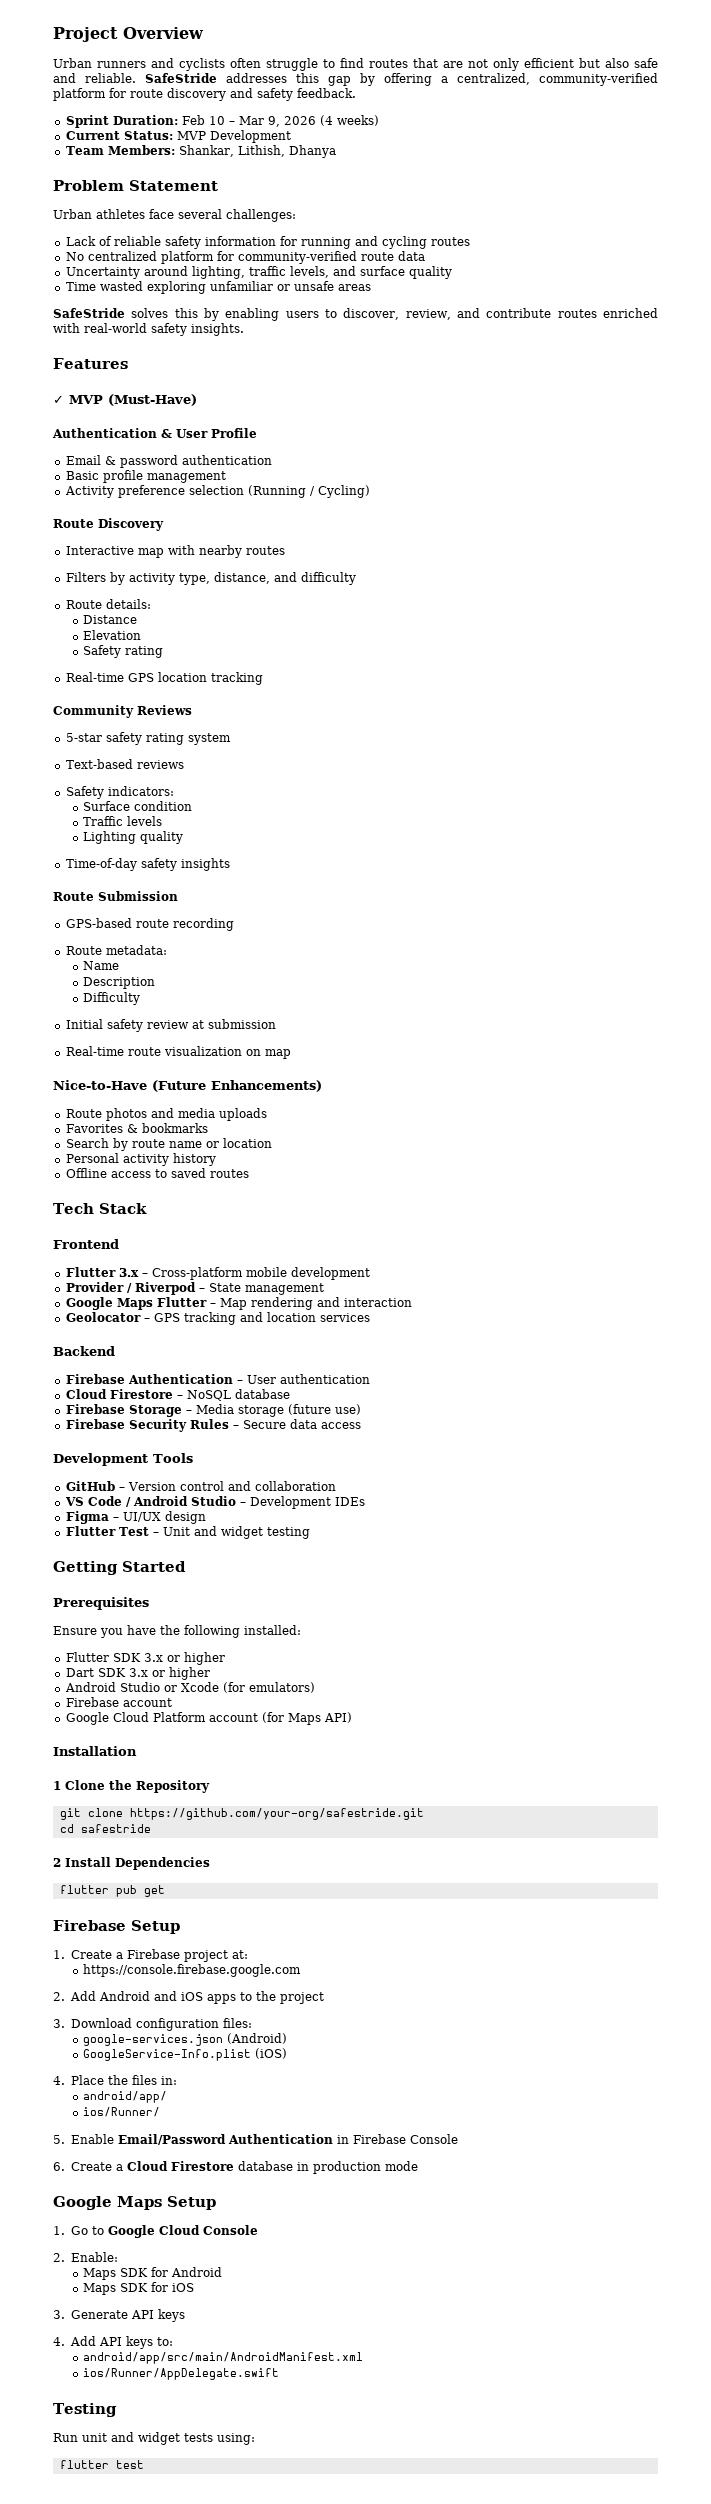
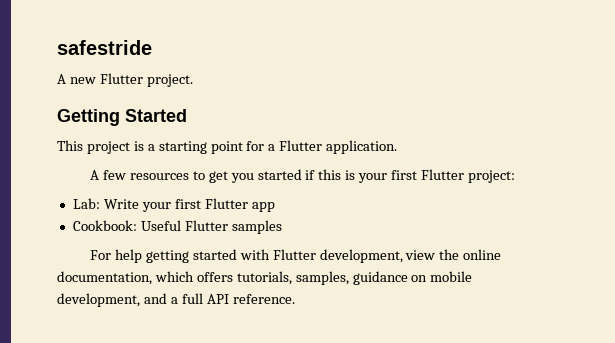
[53,27,204,42] [53,58,658,71] [53,73,658,86] [53,88,356,101] [65,115,379,128] [65,130,291,143] [65,145,336,158] [53,180,218,191] [53,209,296,222] [65,236,470,249] [65,251,425,264] [65,266,452,279] [65,281,371,294] [53,308,658,321] [53,323,244,336] [53,358,128,369] [53,394,197,406] [52,428,257,438] [65,455,272,468] [65,470,226,483] [64,485,370,498] [53,518,164,531] [65,545,285,558] [65,572,356,585] [65,599,151,609] [83,615,138,624] [83,630,142,640] [83,645,164,658] [65,672,263,685] [53,705,192,718] [65,732,231,745] [65,759,184,769] [65,786,174,799] [83,801,193,811] [83,816,163,826] [83,831,184,844] [65,858,230,871] [53,891,178,901] [65,918,234,931] [65,945,167,955] [83,961,120,970] [83,977,156,989] [83,992,141,1005] [65,1019,276,1032] [65,1046,291,1059] [53,1080,322,1092] [65,1108,267,1121] [65,1123,208,1133] [65,1138,272,1151] [65,1153,216,1166] [65,1168,249,1178] [53,1203,147,1214] [53,1239,119,1249] [65,1267,370,1280] [65,1282,324,1295] [65,1297,412,1310] [65,1312,370,1325] [53,1346,115,1356] [65,1374,370,1384] [65,1389,290,1401] [65,1404,361,1417] [65,1419,361,1432] [53,1453,193,1466] [65,1481,336,1491] [64,1496,365,1509] [65,1511,206,1524] [65,1526,310,1539] [53,1561,186,1575] [53,1597,149,1610] [53,1625,301,1638] [65,1652,225,1665] [65,1667,210,1680] [64,1682,315,1693] [65,1697,172,1707] [65,1712,352,1725] [53,1746,137,1756] [53,1780,210,1793] [59,1808,424,1820] [59,1824,151,1833] [53,1857,210,1870] [59,1885,165,1897] [53,1920,180,1934] [53,1949,248,1962] [83,1964,302,1977] [53,1991,324,2004] [53,2018,252,2031] [83,2033,288,2046] [83,2048,288,2061] [53,2075,177,2085] [83,2091,168,2103] [83,2107,161,2117] [53,2134,458,2145] [53,2161,418,2174] [53,2196,216,2210] [53,2225,258,2238] [53,2252,118,2262] [83,2267,223,2280] [83,2282,195,2295] [53,2309,185,2322] [53,2336,173,2349] [83,2352,364,2364] [83,2368,280,2380] [53,2403,117,2417] [53,2432,255,2445] [59,2460,144,2469] Project Overview // Urban runners and cyclists often struggle to find routes that are not only efficient but also safe and reliable. SafeStride addresses this gap by offering a centralized, community-verified platform for route discovery and safety feedback. // Sprint Duration: Feb 10 – Mar 9, 2026 (4 weeks) // Current Status: MVP Development // Team Members: Shankar, Lithish, Dhanya // Problem Statement // Urban athletes face several challenges: // Lack of reliable safety information for running and cycling routes // No centralized platform for community-verified route data // Uncertainty around lighting, traffic levels, and surface quality // Time wasted exploring unfamiliar or unsafe areas // SafeStride solves this by enabling users to discover, review, and contribute routes enriched with real-world safety insights. // Features // ✓ MVP (Must-Have) // Authentication & User Profile // Email & password authentication // Basic profile management // Activity preference selection (Running / Cycling) // Route Discovery // Interactive map with nearby routes // Filters by activity type, distance, and difficulty // Route details: // Distance // Elevation // Safety rating // Real-time GPS location tracking // Community Reviews // 5-star safety rating system // Text-based reviews // Safety indicators: // Surface condition // Traffic levels // Lighting quality // Time-of-day safety insights // Route Submission // GPS-based route recording // Route metadata: // Name // Description // Difficulty // Initial safety review at submission // Real-time route visualization on map // Nice-to-Have (Future Enhancements) // Route photos and media uploads // Favorites & bookmarks // Search by route name or location // Personal activity history // Offline access to saved routes // Tech Stack // Frontend // Flutter 3.x – Cross-platform mobile development // Provider / Riverpod – State management // Google Maps Flutter – Map rendering and interaction // Geolocator – GPS tracking and location services // Backend // Firebase Authentication – User authentication // Cloud Firestore – NoSQL database // Firebase Storage – Media storage (future use) // Firebase Security Rules – Secure data access // Development Tools // GitHub – Version control and collaboration // VS Code / Android Studio – Development IDEs // Figma – UI/UX design // Flutter Test – Unit and widget testing // Getting Started // Prerequisites // Ensure you have the following installed: // Flutter SDK 3.x or higher // Dart SDK 3.x or higher // Android Studio or Xcode (for emulators) // Firebase account // Google Cloud Platform account (for Maps API) // Installation // 1 Clone the Repository // git clone https://github.com/your-org/safestride.git // cd safestride // 2 Install Dependencies // flutter pub get // Firebase Setup // 1. Create a Firebase project at: // https://console.firebase.google.com // 2. Add Android and iOS apps to the project // 3. Download configuration files: // google-services.json (Android) // GoogleService-Info.plist (iOS) // 4. Place the files in: // android/app/ // ios/Runner/ // 5. Enable Email/Password Authentication in Firebase Console // 6. Create a Cloud Firestore database in production mode // Google Maps Setup // 1. Go to Google Cloud Console // 2. Enable: // Maps SDK for Android // Maps SDK for iOS // 3. Generate API keys // 4. Add API keys to: // android/app/src/main/AndroidManifest.xml // ios/Runner/AppDelegate.swift // Testing // Run unit and widget tests using: // flutter test -> [57,40,152,55] [57,73,193,87] [57,109,187,126] [57,140,398,154] [90,169,515,183] [72,198,275,212] [72,220,282,234] [90,249,502,263] [57,271,473,285] [57,293,295,307] safestride // A new Flutter project. // Getting Started // This project is a starting point for a Flutter application. // A few resources to get you started if this is your first Flutter project: // Lab: Write your first Flutter app // Cookbook: Useful Flutter samples // For help getting started with Flutter development, view the online documentation, which offers tutorials, samples, guidance on mobile development, and a full API reference.

